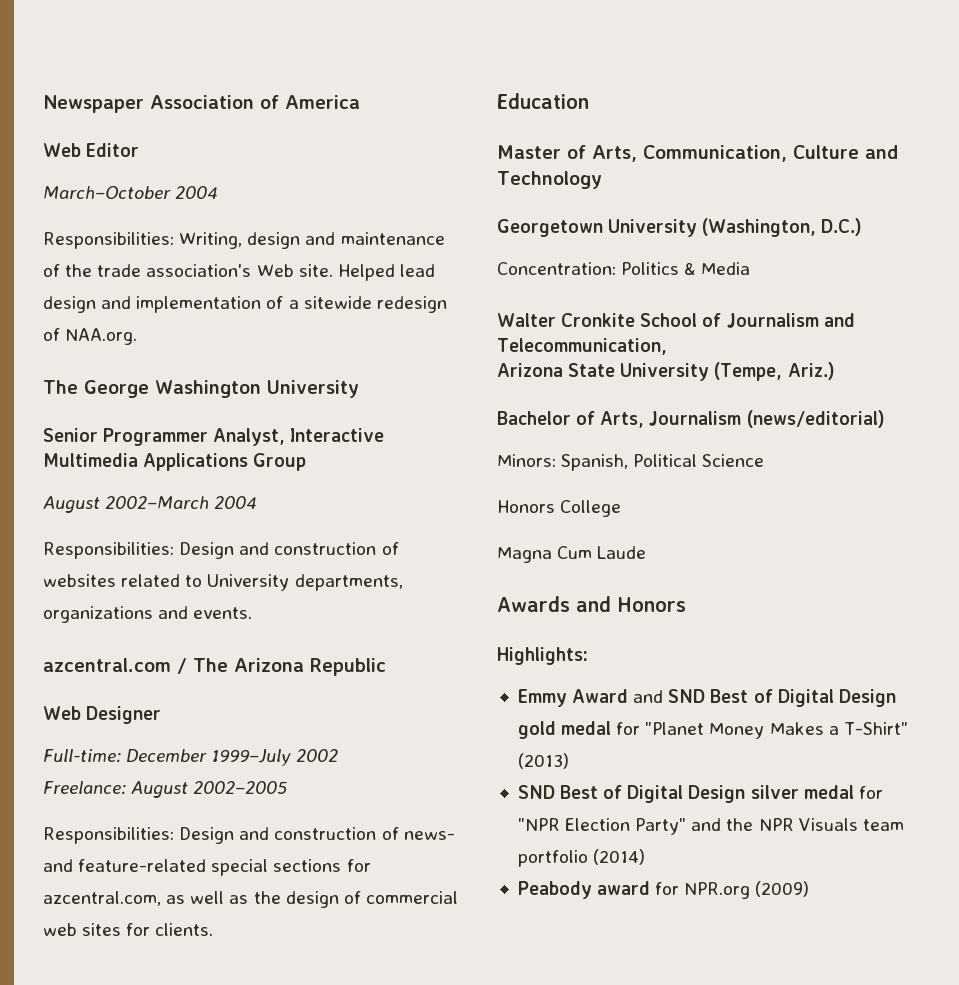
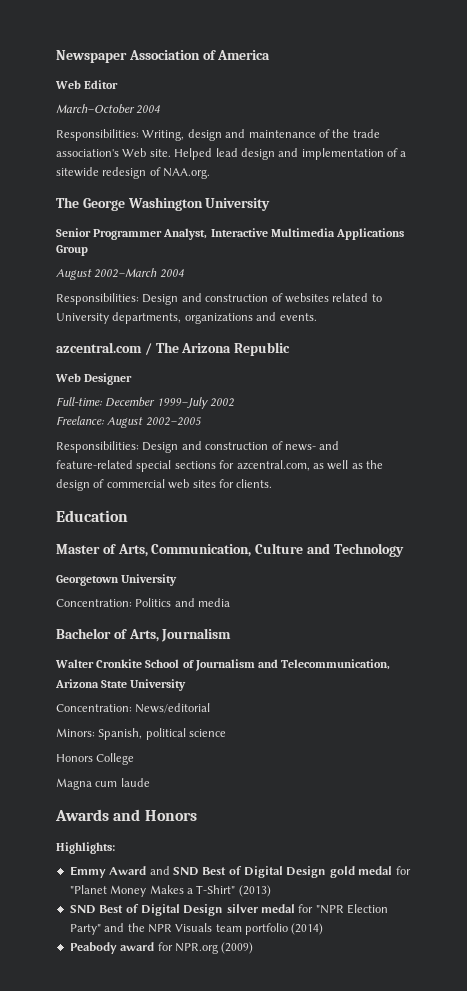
[702,218,863,237] (Washington, D.C.) -> (178, 580) none
[684,262,751,275] & Media -> [174,598,231,607] [56,628,232,642] and media // Bachelor of Arts, Journalism
[714,362,835,381] [497,410,885,428] (Tempe, Ariz.) // Bachelor of Arts, Journalism (news/editorial) -> [56,703,211,713] // Concentration: News/editorial
[633,454,765,467] Political Science -> [145,728,227,740] political science
[557,546,647,559] Cum Laude -> [95,778,150,787] cum laude

